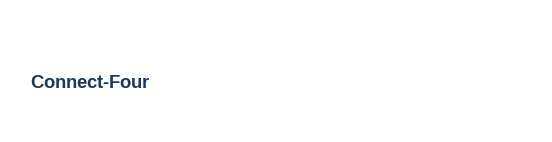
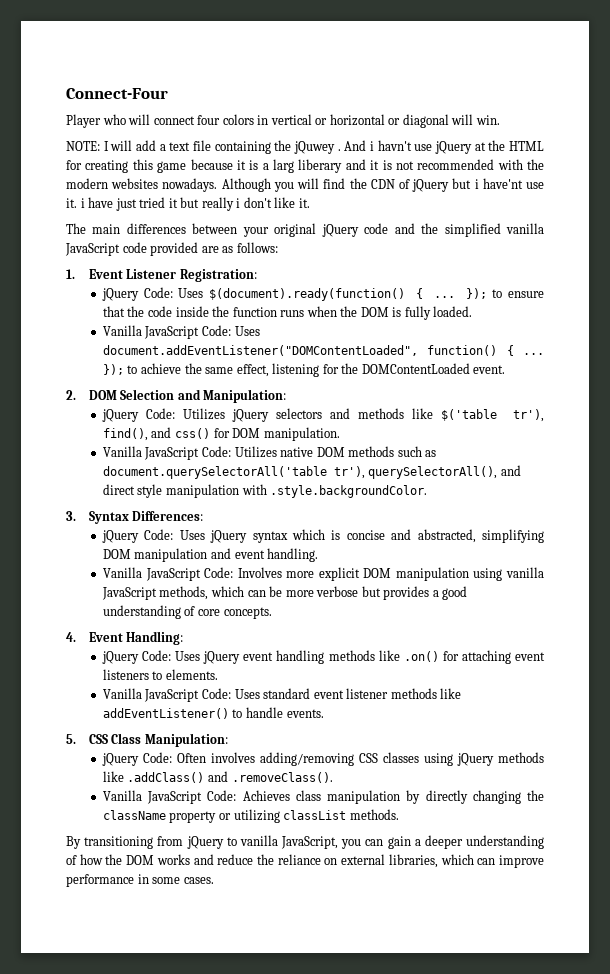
(149, 81) none -> [66,114,500,128] [66,140,545,154] [66,159,544,173] [66,178,545,192] [66,197,310,211] [66,223,544,237] [65,242,278,256] [66,269,257,282] [101,287,544,301] [102,306,473,320] [102,325,260,339] [102,345,544,356] [102,363,506,377] [66,389,287,403] [101,408,544,422] [102,427,340,441] [102,446,437,460] [102,465,522,479] [102,484,428,498] [66,511,204,524] [101,529,544,543] [102,548,319,562] [102,567,544,581] [101,586,468,600] [102,605,272,619] [66,631,184,645] [101,650,545,664] [102,669,219,680] [102,688,462,702] [102,707,324,719] [66,733,228,747] [101,752,544,766] [102,771,333,783] [102,790,544,804] [102,809,399,823] [66,835,545,849] [66,854,544,868] [66,874,214,887] // Player who will connect four colors in vertical or horizontal or diagonal will win. // NOTE: I will add a text file containing the jQuwey . And i havn't use jQuery at the HTML for creating this game because it is a larg liberary and it is not recommended with the modern websites nowadays. Although you will find the CDN of jQuery but i have'nt use it. i have just tried it but really i don't like it. // The main differences between your original jQuery code and the simplified vanilla JavaScript code provided are as follows: // 1. Event Listener Registration: // jQuery Code: Uses $(document).ready(function() { ... }); to ensure that the code inside the function runs when the DOM is fully loaded. // Vanilla JavaScript Code: Uses document.addEventListener("DOMContentLoaded", function() { ... }); to achieve the same effect, listening for the DOMContentLoaded event. // 2. DOM Selection and Manipulation: // jQuery Code: Utilizes jQuery selectors and methods like $('table tr'), find(), and css() for DOM manipulation. // Vanilla JavaScript Code: Utilizes native DOM methods such as document.querySelectorAll('table tr'), querySelectorAll(), and direct style manipulation with .style.backgroundColor. // 3. Syntax Differences: // jQuery Code: Uses jQuery syntax which is concise and abstracted, simplifying DOM manipulation and event handling. // Vanilla JavaScript Code: Involves more explicit DOM manipulation using vanilla JavaScript methods, which can be more verbose but provides a good understanding of core concepts. // 4. Event Handling: // jQuery Code: Uses jQuery event handling methods like .on() for attaching event listeners to elements. // Vanilla JavaScript Code: Uses standard event listener methods like addEventListener() to handle events. // 5. CSS Class Manipulation: // jQuery Code: Often involves adding/removing CSS classes using jQuery methods like .addClass() and .removeClass(). // Vanilla JavaScript Code: Achieves class manipulation by directly changing the className property or utilizing classList methods. // By transitioning from jQuery to vanilla JavaScript, you can gain a deeper understanding of how the DOM works and reduce the reliance on external libraries, which can improve performance in some cases.

